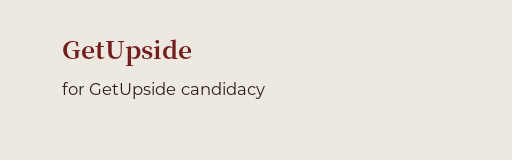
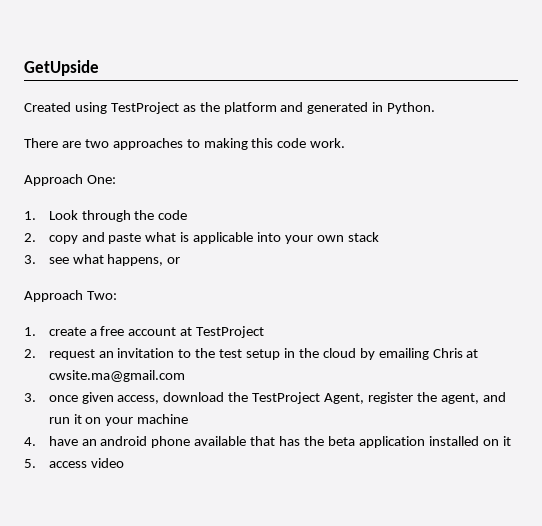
[62,82,265,99] for GetUpside candidacy -> [24,102,436,114] [24,138,346,150] [24,174,116,186] [24,210,188,222] [24,232,379,244] [24,254,181,266] [24,290,117,302] [24,326,265,338] [24,348,479,360] [48,370,185,382] [24,392,506,404] [48,414,189,426] [24,436,511,448] [24,458,124,468] Created using TestProject as the platform and generated in Python. // There are two approaches to making this code work. // Approach One: // 1. Look through the code // 2. copy and paste what is applicable into your own stack // 3. see what happens, or // Approach Two: // 1. create a free account at TestProject // 2. request an invitation to the test setup in the cloud by emailing Chris at cwsite.ma@gmail.com // 3. once given access, download the TestProject Agent, register the agent, and run it on your machine // 4. have an android phone available that has the beta application installed on it // 5. access video

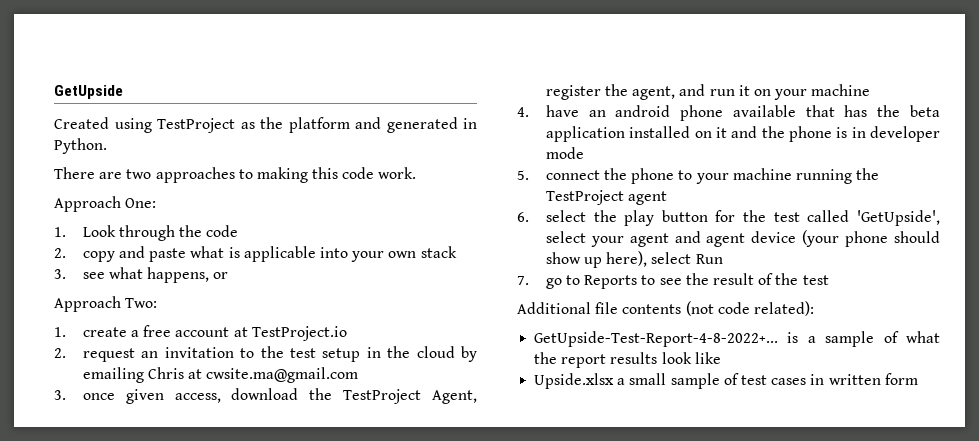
[196,326,265,338] TestProject -> [251,326,347,341] TestProject.io
[24,458,124,468] // 5. access video -> [731,126,940,142] [545,147,584,159] [517,168,880,184] [545,190,668,205] [517,210,940,226] [545,230,940,247] [545,251,723,268] [517,273,829,289] [517,301,814,316] [534,331,940,347] [534,352,721,368] [534,373,918,389] and the phone is in developer mode // 5. connect the phone to your machine running the TestProject agent // 6. select the play button for the test called 'GetUpside', select your agent and agent device (your phone should show up here), select Run // 7. go to Reports to see the result of the test // Additional file contents (not code related): // GetUpside-Test-Report-4-8-2022+... is a sample of what the report results look like // Upside.xlsx a small sample of test cases in written form

